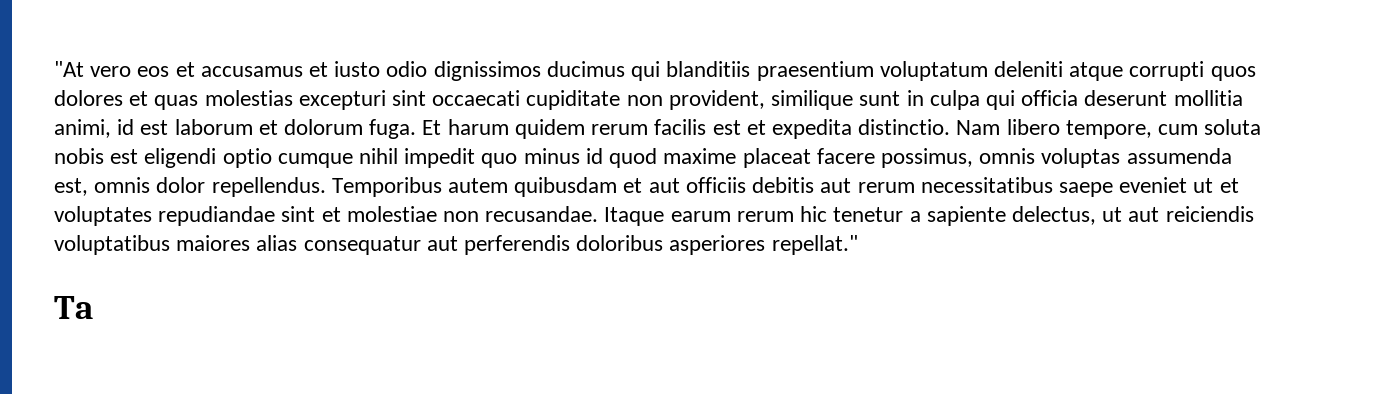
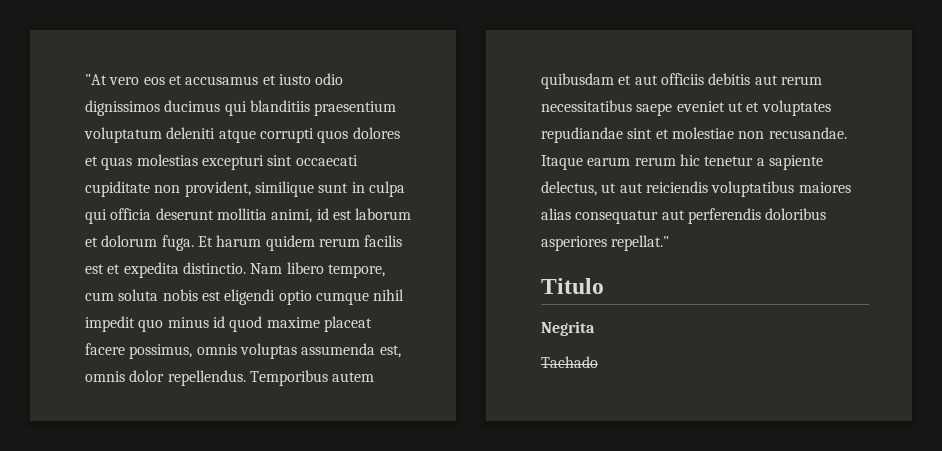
[54,296,93,319] Ta -> [541,278,604,294] [541,321,595,336] [541,356,598,368] Titulo // Negrita // Tachado

